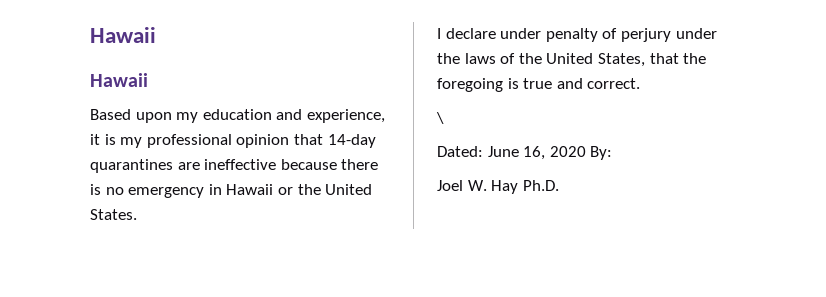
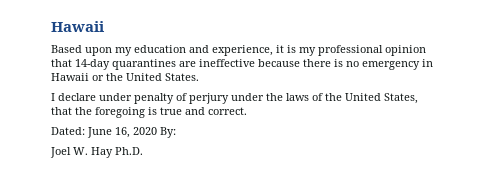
[90,27,156,43] [90,73,148,87] Hawaii // Hawaii -> [51,21,105,32] Hawaii
[436,112,444,124] // \ -> (247, 111) none

